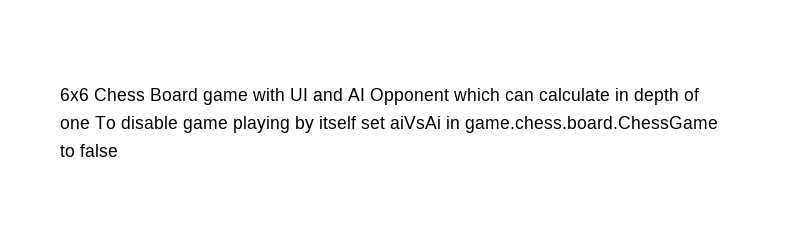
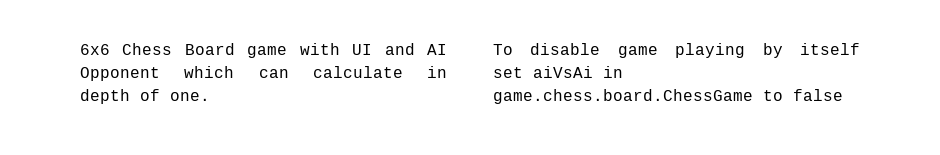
[60,119,90,129] one -> [170,92,210,101] one. //

